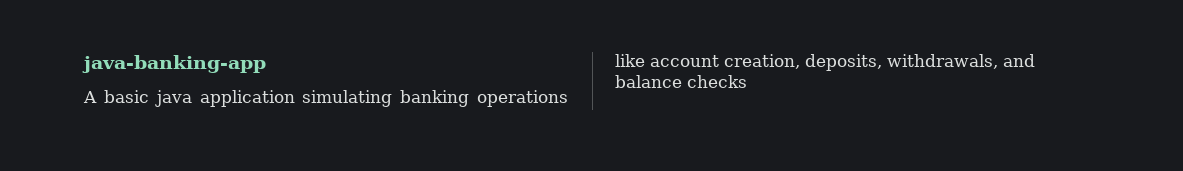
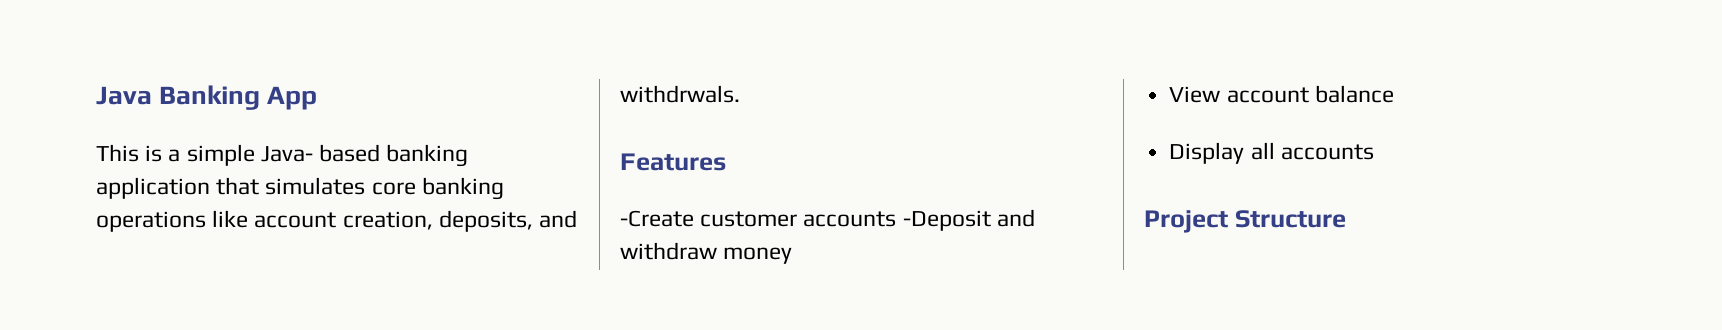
[82,55,266,73] [83,90,393,107] java-banking-app // A basic java application simulating -> [96,85,318,110] [96,144,469,167] [96,177,416,199] Java Banking App // This is a simple Java- based banking application that simulates core
[887,54,1035,69] [615,75,747,88] withdrawals, and balance checks -> [539,210,578,228] [620,85,740,103] [620,153,726,171] [620,209,1035,231] [620,242,793,264] [1169,85,1394,103] [1169,142,1374,164] [1144,210,1346,233] and withdrwals. // Features // -Create customer accounts -Deposit and withdraw money // View account balance // Display all accounts // Project Structure

